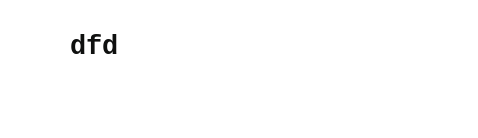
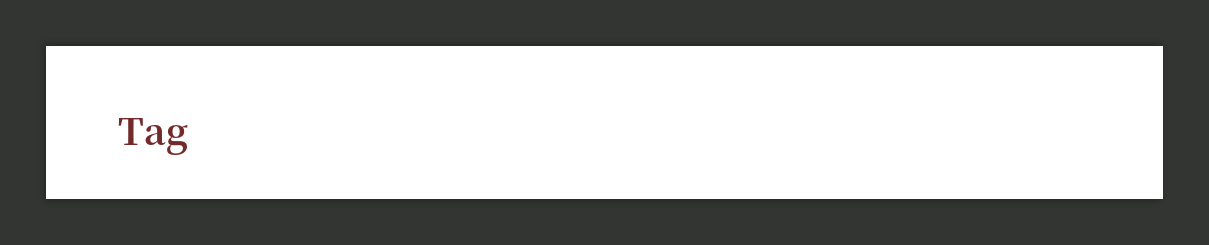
[70,34,118,54] dfd -> [118,118,188,155] Tag

